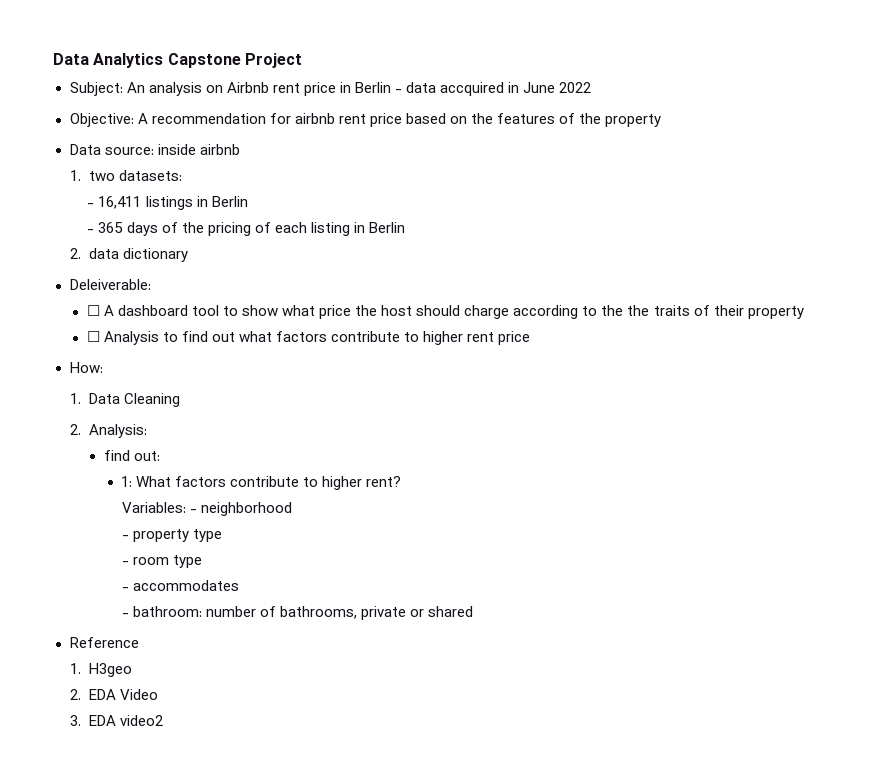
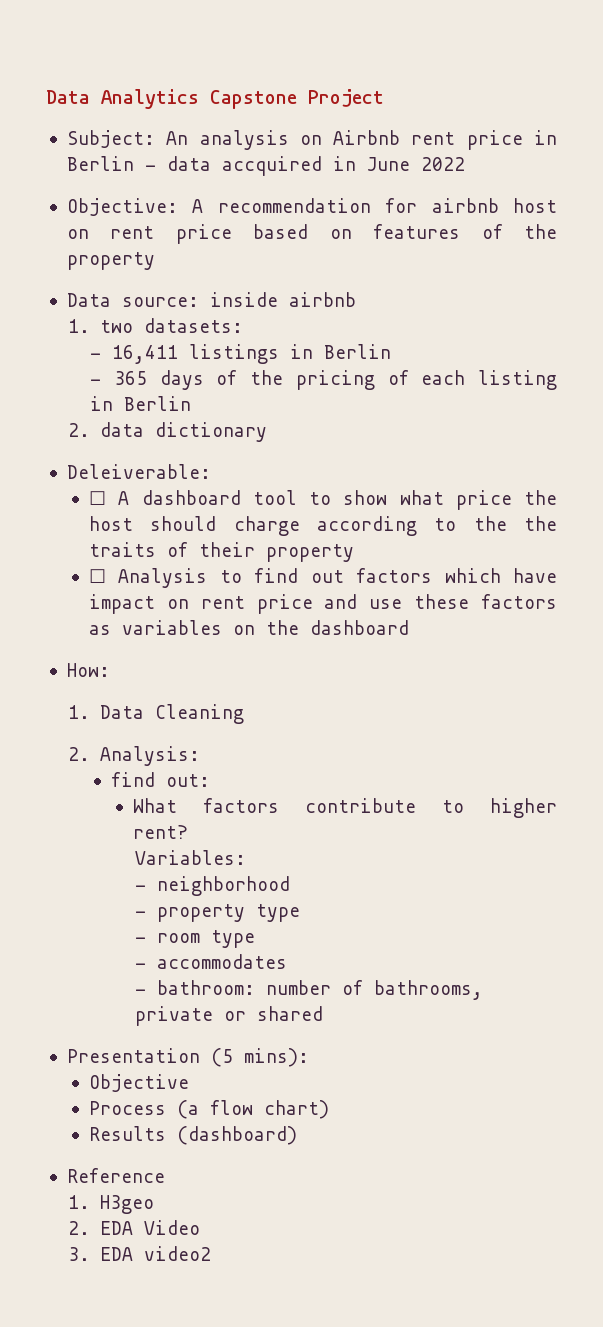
(335, 118) none -> [513,198,557,213] [66,229,89,239] host on
[470,113,493,124] the -> (352, 234) none
[238,331,531,345] what factors contribute to higher rent price -> [356,568,557,583] [89,594,557,614] [89,620,410,635] factors which have impact on rent price and use these factors as variables on the dashboard
[121,476,133,487] 1: -> (211, 780) none
(186, 507) none -> (246, 857) //
(474, 611) none -> [66,1048,309,1067] [89,1074,190,1092] [89,1100,330,1119] [89,1126,298,1145] // Presentation (5 mins): // Objective // Process (a flow chart) // Results (dashboard)

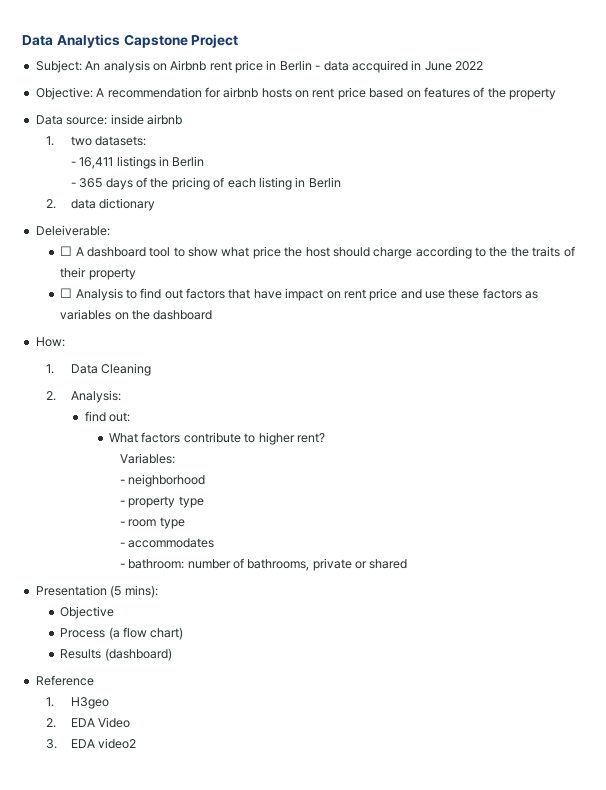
[513,198,557,213] host -> [261,88,292,98] hosts
[444,568,501,583] which -> [228,289,251,299] that

